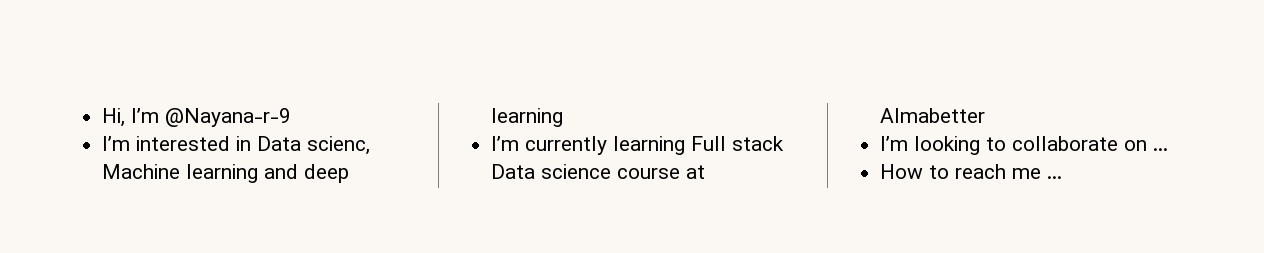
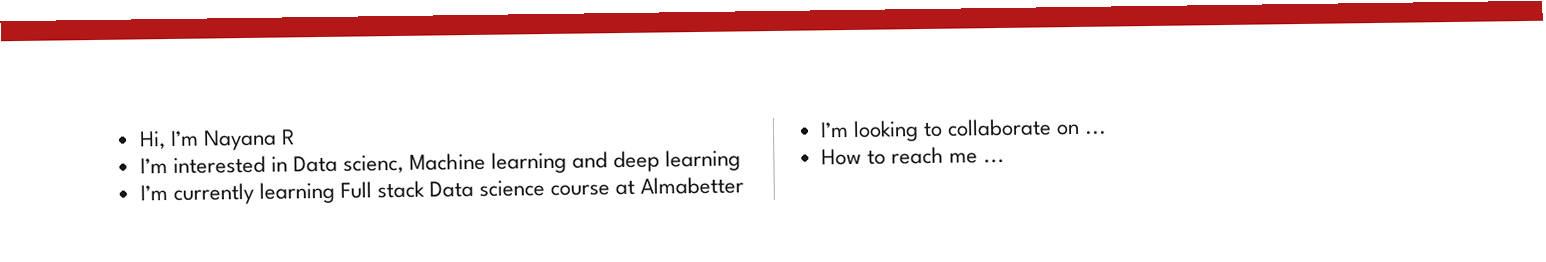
[165,108,292,127] @Nayana-r-9 -> [202,129,295,151] Nayana R

